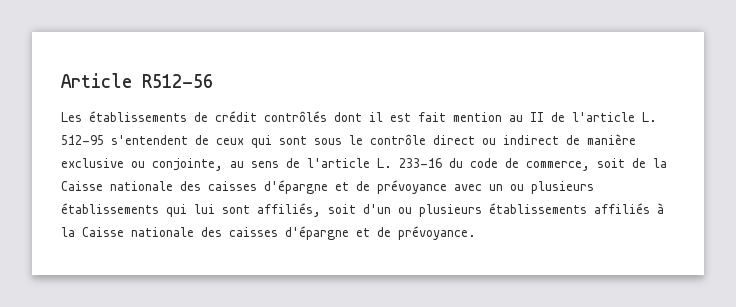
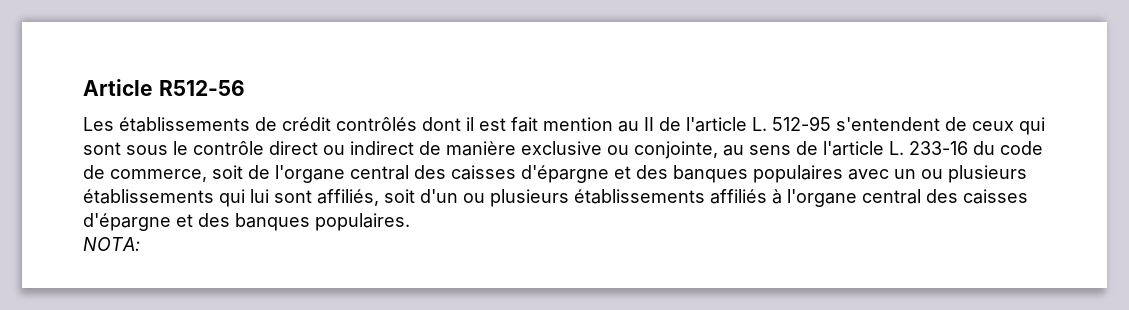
[653,158,667,168] [61,180,447,194] la Caisse nationale des caisses d'épargne et de prévoyance -> [275,165,843,183] l'organe central des caisses d'épargne et des banques populaires
[61,226,476,240] la Caisse nationale des caisses d'épargne et de prévoyance. -> [787,189,1028,207] [83,213,410,231] [83,237,140,251] l'organe central des caisses d'épargne et des banques populaires. // NOTA:

